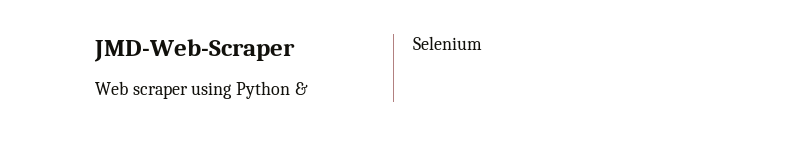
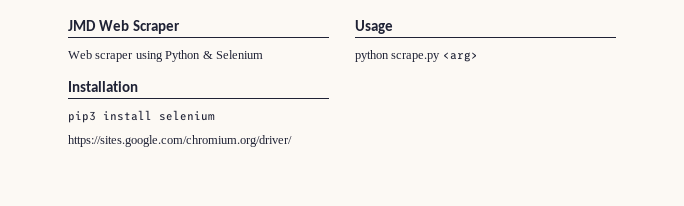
[94,39,295,62] JMD-Web-Scraper -> [68,20,180,34] JMD Web Scraper
(482, 43) none -> [68,81,138,92] [68,110,215,123] [68,135,292,147] [355,20,393,34] [355,50,478,62] // Installation // pip3 install selenium // https://sites.google.com/chromium.org/driver/ // Usage // python scrape.py <arg>

